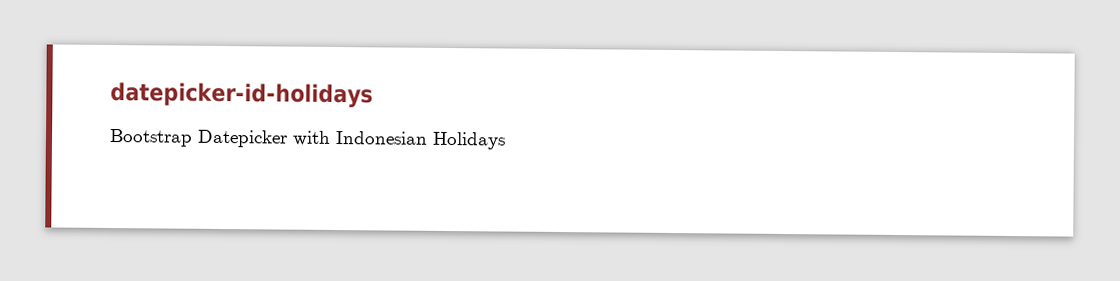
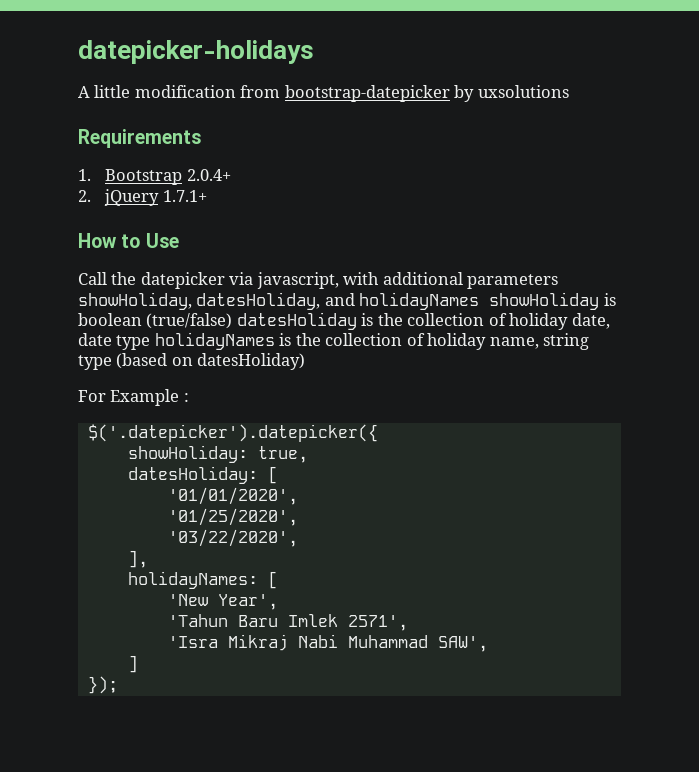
[110,81,373,108] [109,128,506,150] datepicker-id-holidays // Bootstrap Datepicker with Indonesian Holidays -> [78,40,314,64] [78,85,569,102] [78,129,201,148] [78,169,231,185] [78,189,207,206] [78,233,179,248] [78,272,559,289] [78,292,616,310] [78,312,610,330] [78,332,590,350] [78,353,306,370] [78,389,189,406] [87,424,378,442] [127,445,308,463] [127,466,278,484] [167,487,298,505] [167,508,298,526] [167,529,298,547] [127,550,148,568] [127,571,278,589] [167,594,278,610] [167,614,408,631] [167,634,488,652] [127,655,138,673] [87,676,118,694] datepicker-holidays // A little modification from bootstrap-datepicker by uxsolutions // Requirements // 1. Bootstrap 2.0.4+ // 2. jQuery 1.7.1+ // How to Use // Call the datepicker via javascript, with additional parameters showHoliday, datesHoliday, and holidayNames showHoliday is boolean (true/false) datesHoliday is the collection of holiday date, date type holidayNames is the collection of holiday name, string type (based on datesHoliday) // For Example : // $('.datepicker').datepicker({ // showHoliday: true, // datesHoliday: [ // '01/01/2020', // '01/25/2020', // '03/22/2020', // ], // holidayNames: [ // 'New Year', // 'Tahun Baru Imlek 2571', // 'Isra Mikraj Nabi Muhammad SAW', // ] // });

